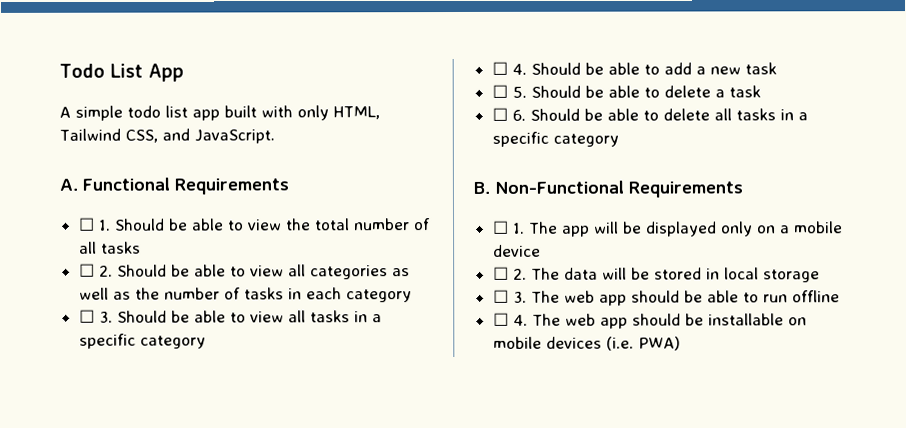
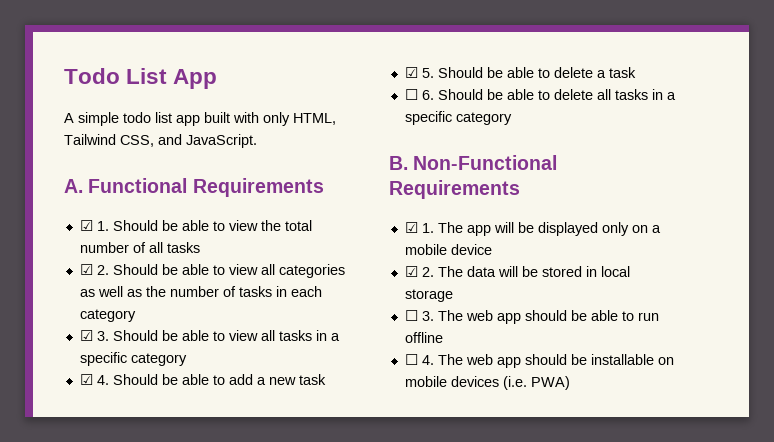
[78,217,95,231] ☐ -> [79,220,93,231] ☑
[78,263,95,277] ☐ -> [79,264,93,275] ☑
[78,309,95,323] ☐ -> [79,330,93,341] ☑
[491,61,508,75] ☐ -> [79,374,93,385] ☑
[491,84,508,98] ☐ -> [404,67,418,78] ☑
[492,220,509,234] ☐ -> [404,222,418,233] ☑
[492,266,509,280] ☐ -> [404,266,418,277] ☑

